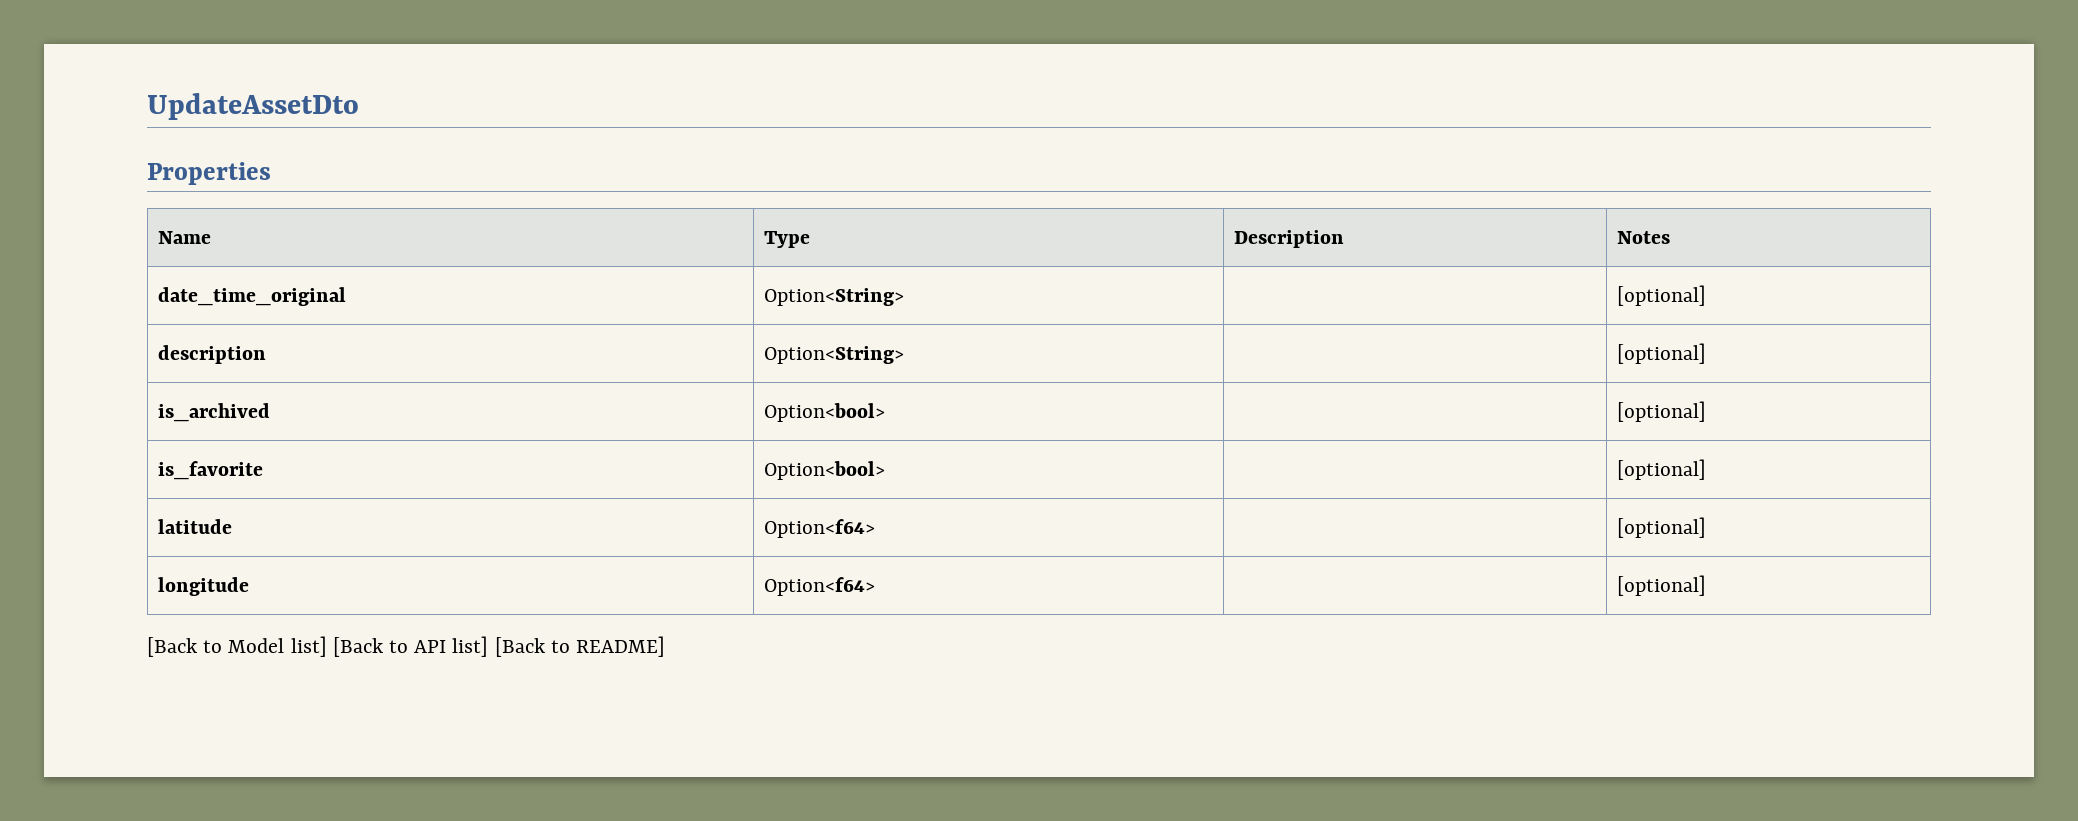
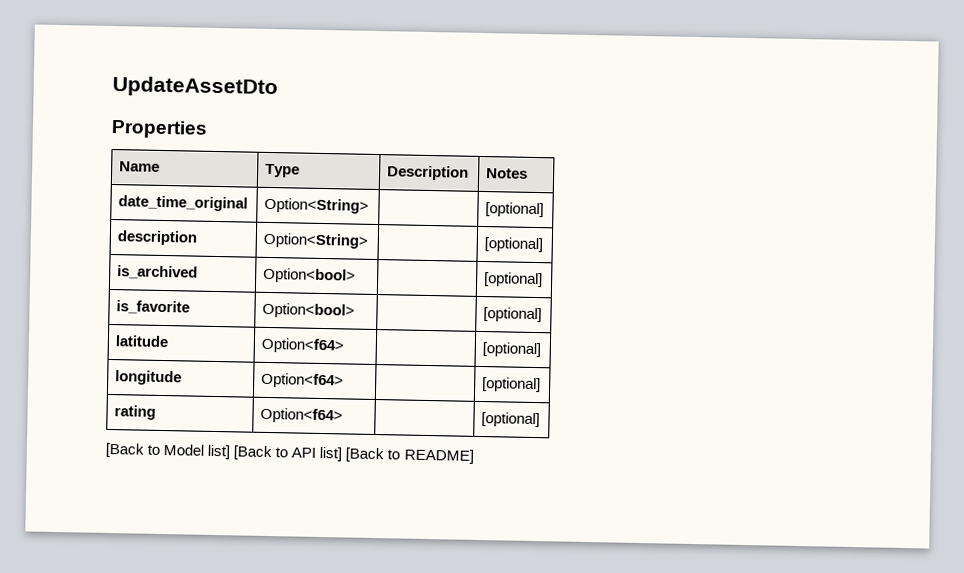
(1707, 585) none -> [114,405,157,420] [260,407,344,424] [481,412,541,428] // rating | Option<f64> | | [optional]

